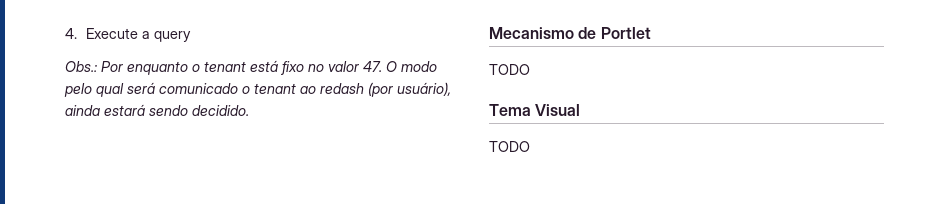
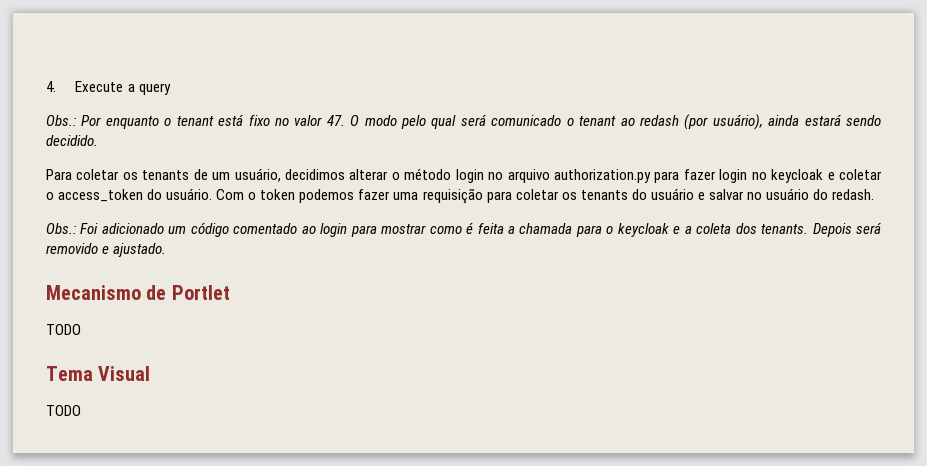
(249, 110) none -> [46,168,883,183] [46,188,875,204] [46,222,883,237] [46,243,167,257] // Para coletar os tenants de um usuário, decidimos alterar o método login no arquivo authorization.py para fazer login no keycloak e coletar o access_token do usuário. Com o token podemos fazer uma requisição para coletar os tenants do usuário e salvar no usuário do redash. // Obs.: Foi adicionado um código comentado ao login para mostrar como é feita a chamada para o keycloak e a coleta dos tenants. Depois será removido e ajustado.

